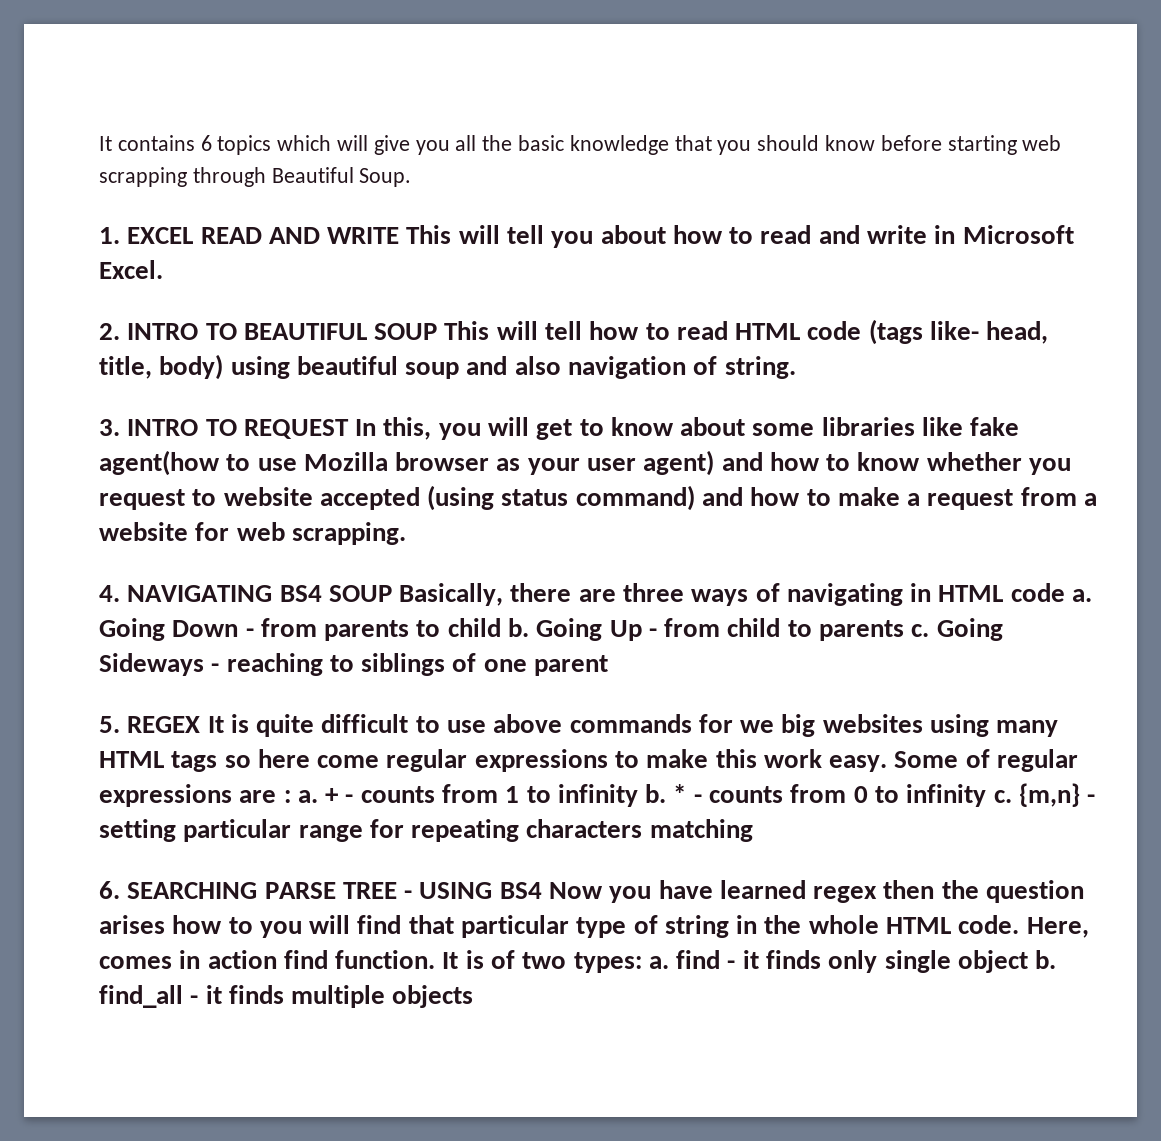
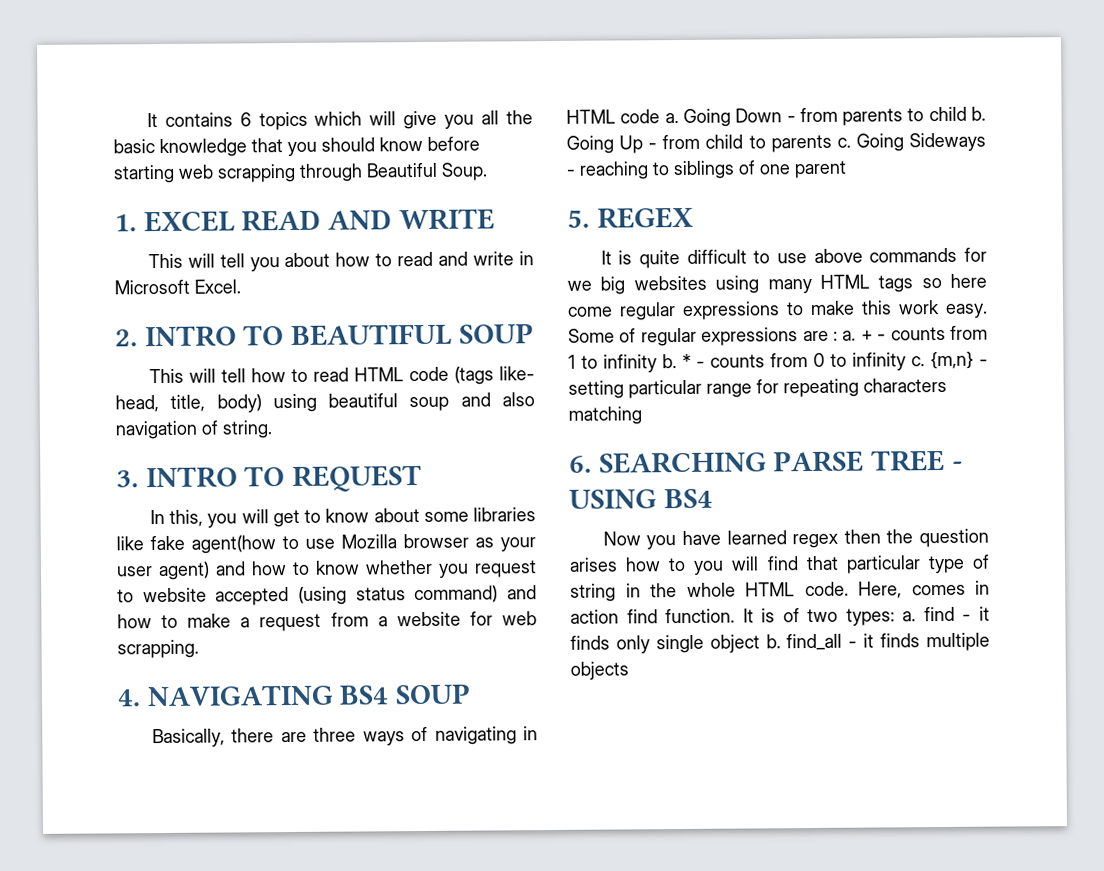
(400, 235) none -> (495, 219) //
(438, 331) none -> (534, 333) //
(349, 429) none -> (423, 478) //
(392, 593) none -> (472, 694) //
(201, 724) none -> (694, 217) //
(542, 890) none -> (713, 498) //

